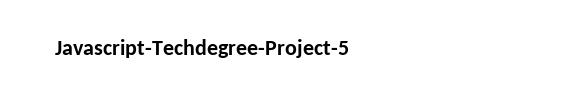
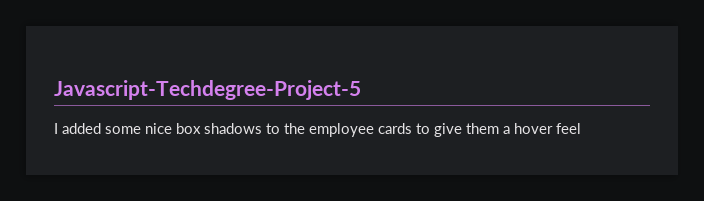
(349, 48) none -> [54,123,581,137] // I added some nice box shadows to the employee cards to give them a hover feel

